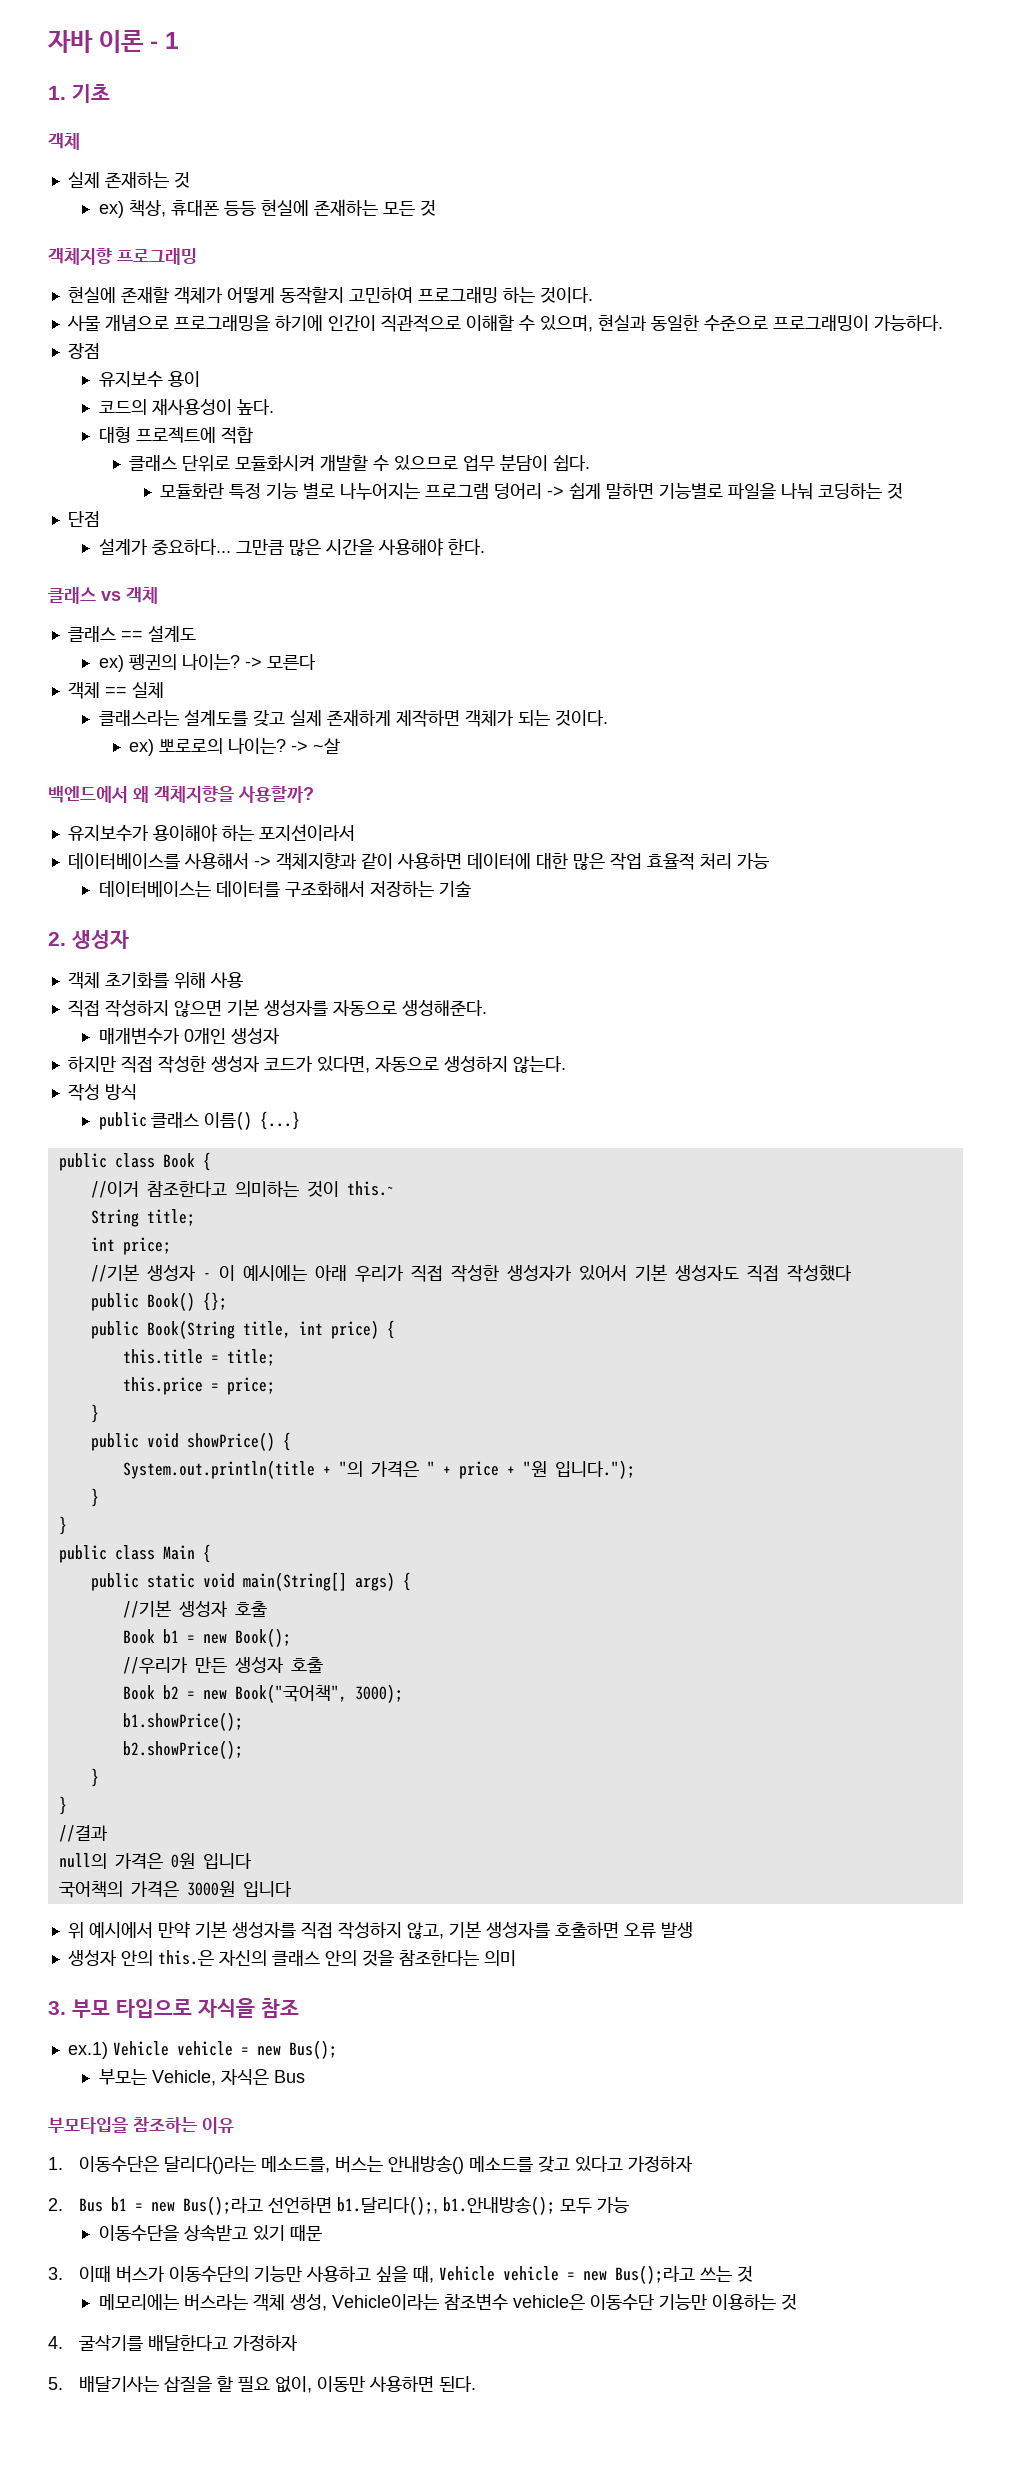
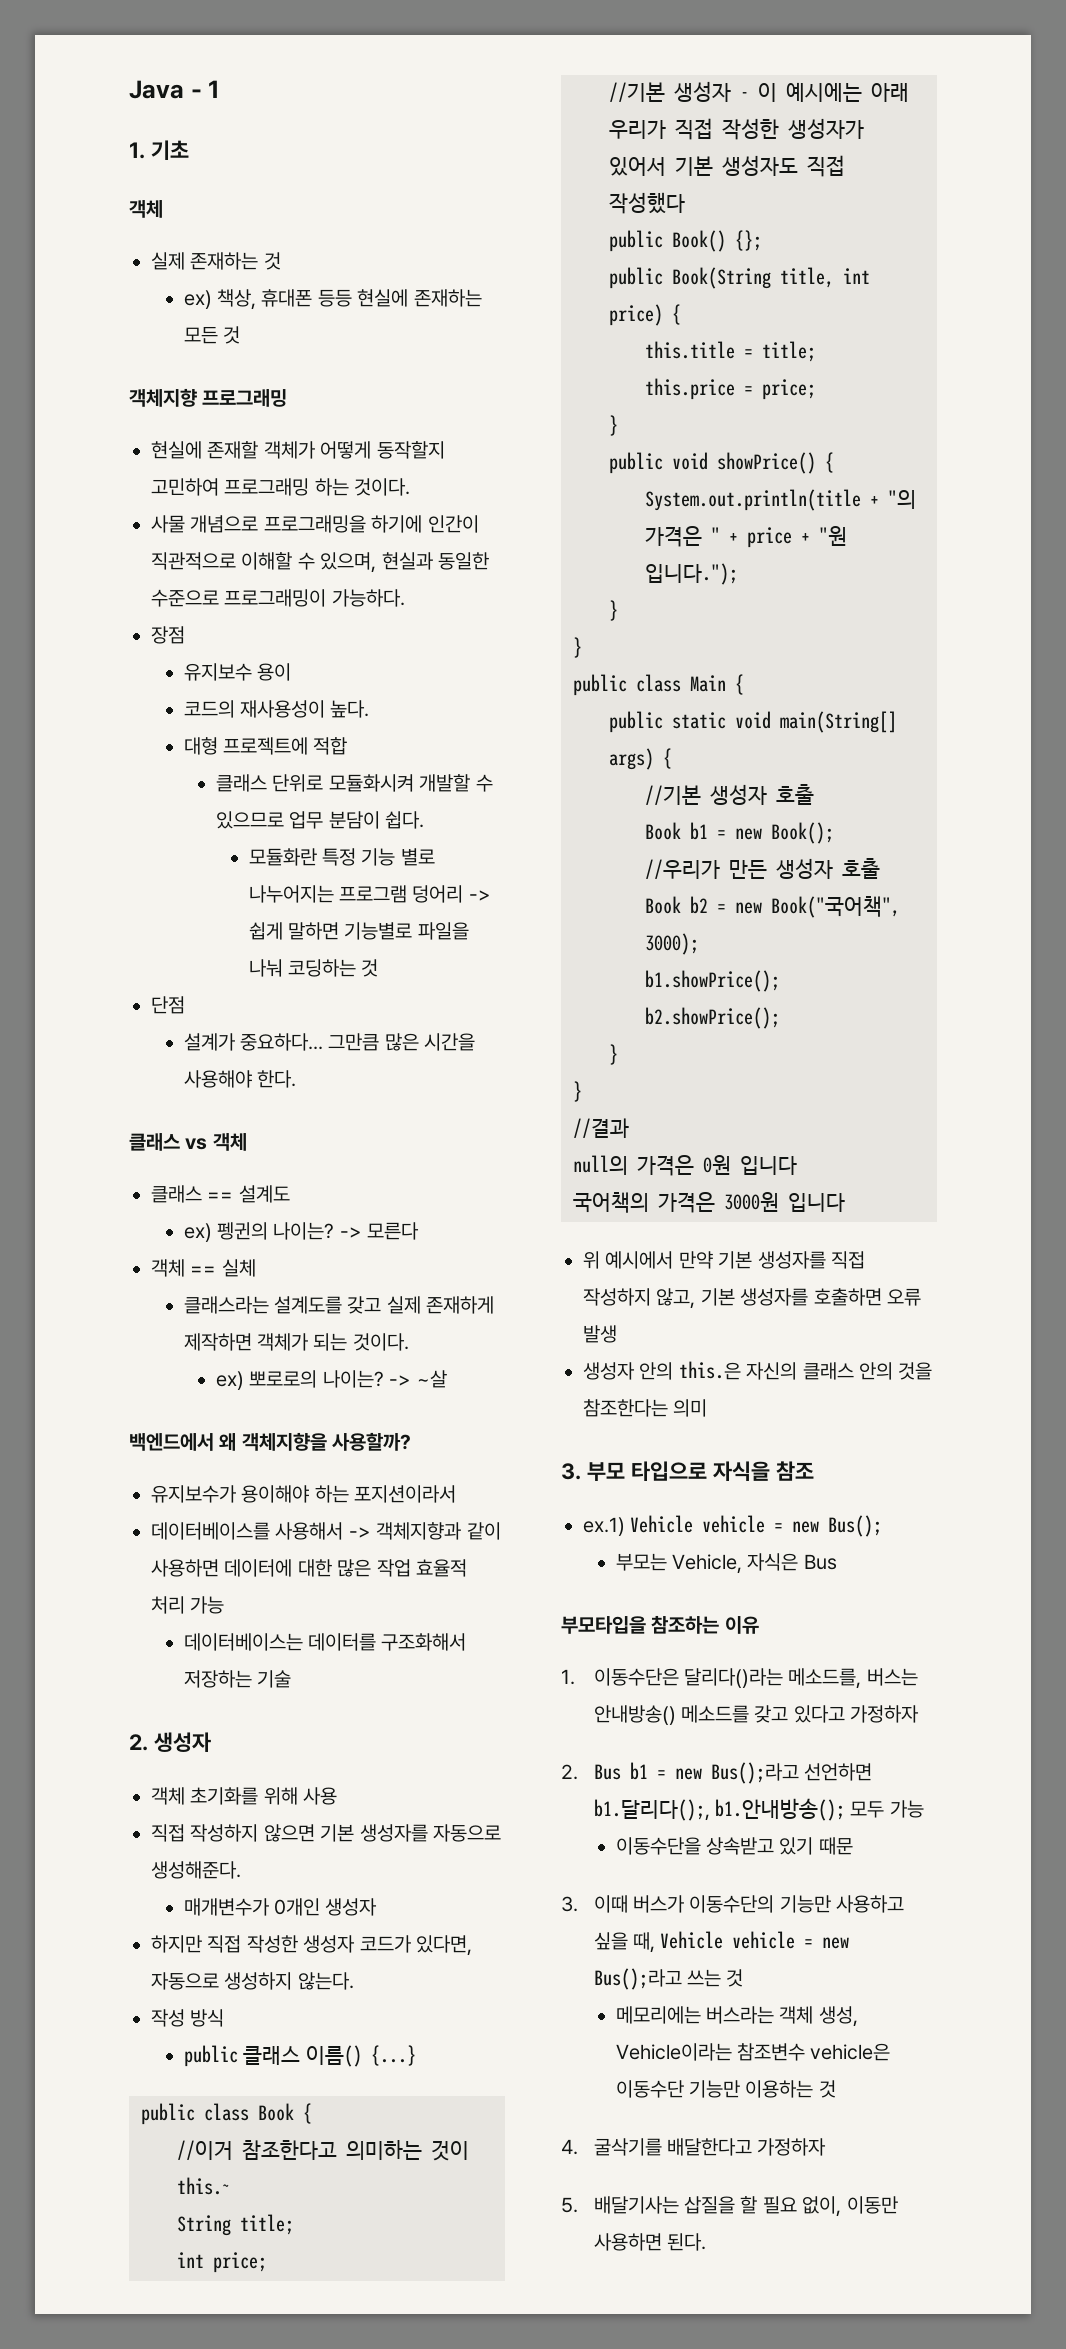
[47,30,144,53] 자바 이론 -> [129,80,184,99] Java

